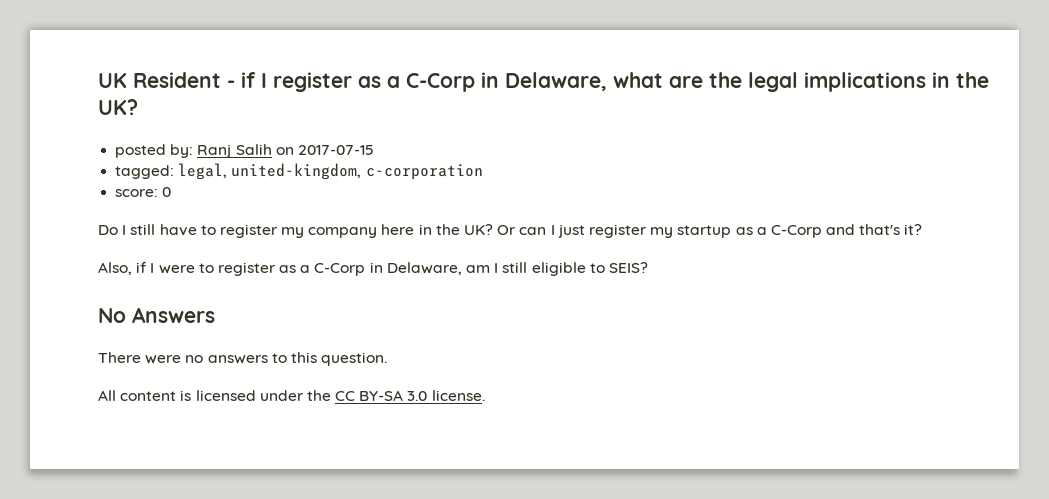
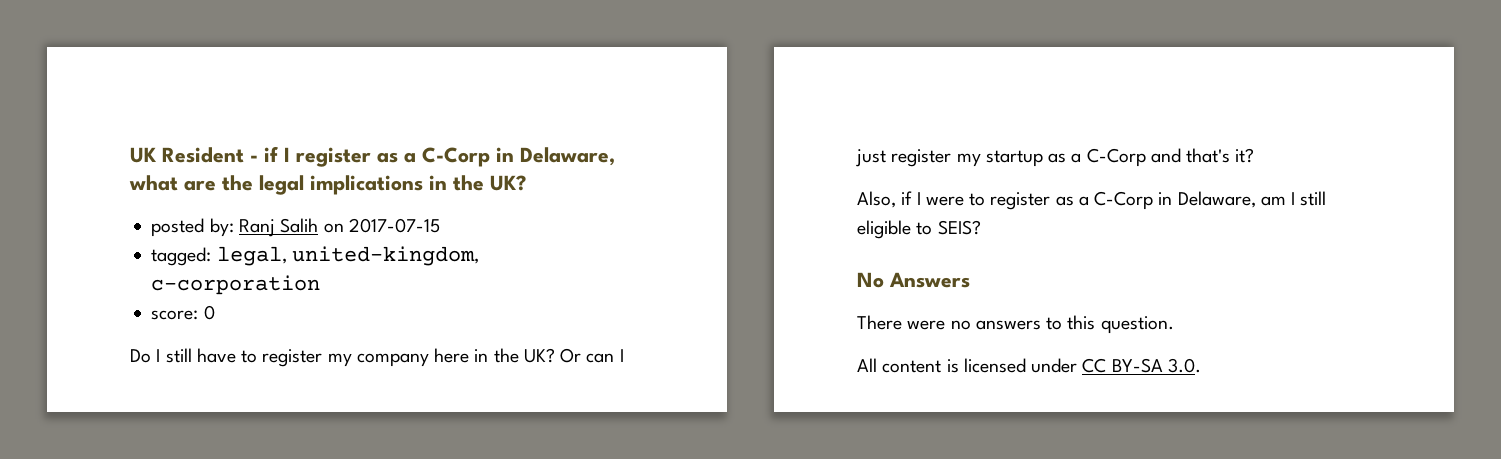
[306,390,331,401] the -> (1078, 365) none
[407,390,485,401] 3.0 license. -> [1167,358,1201,373] 3.0.

